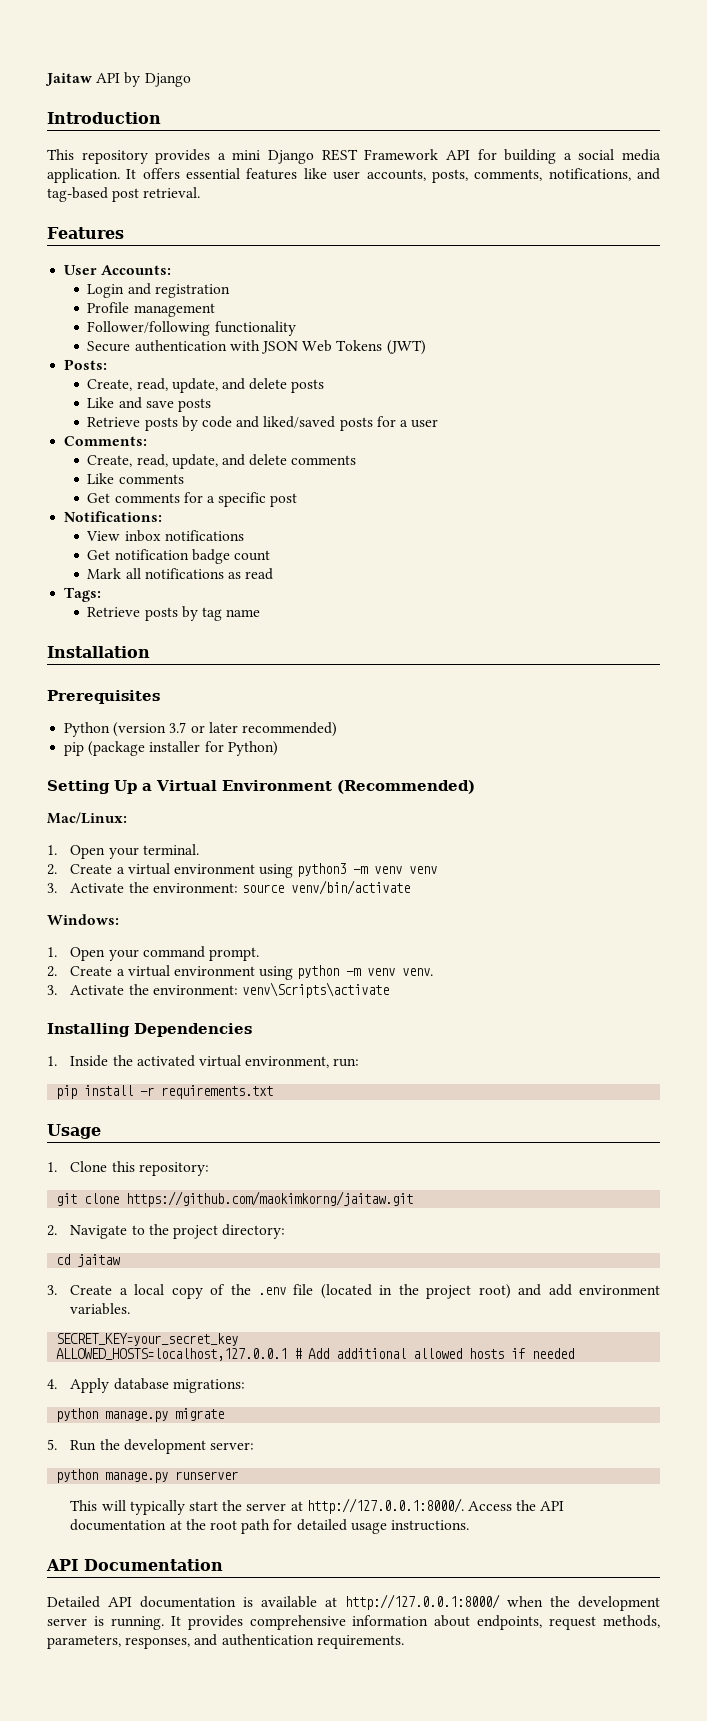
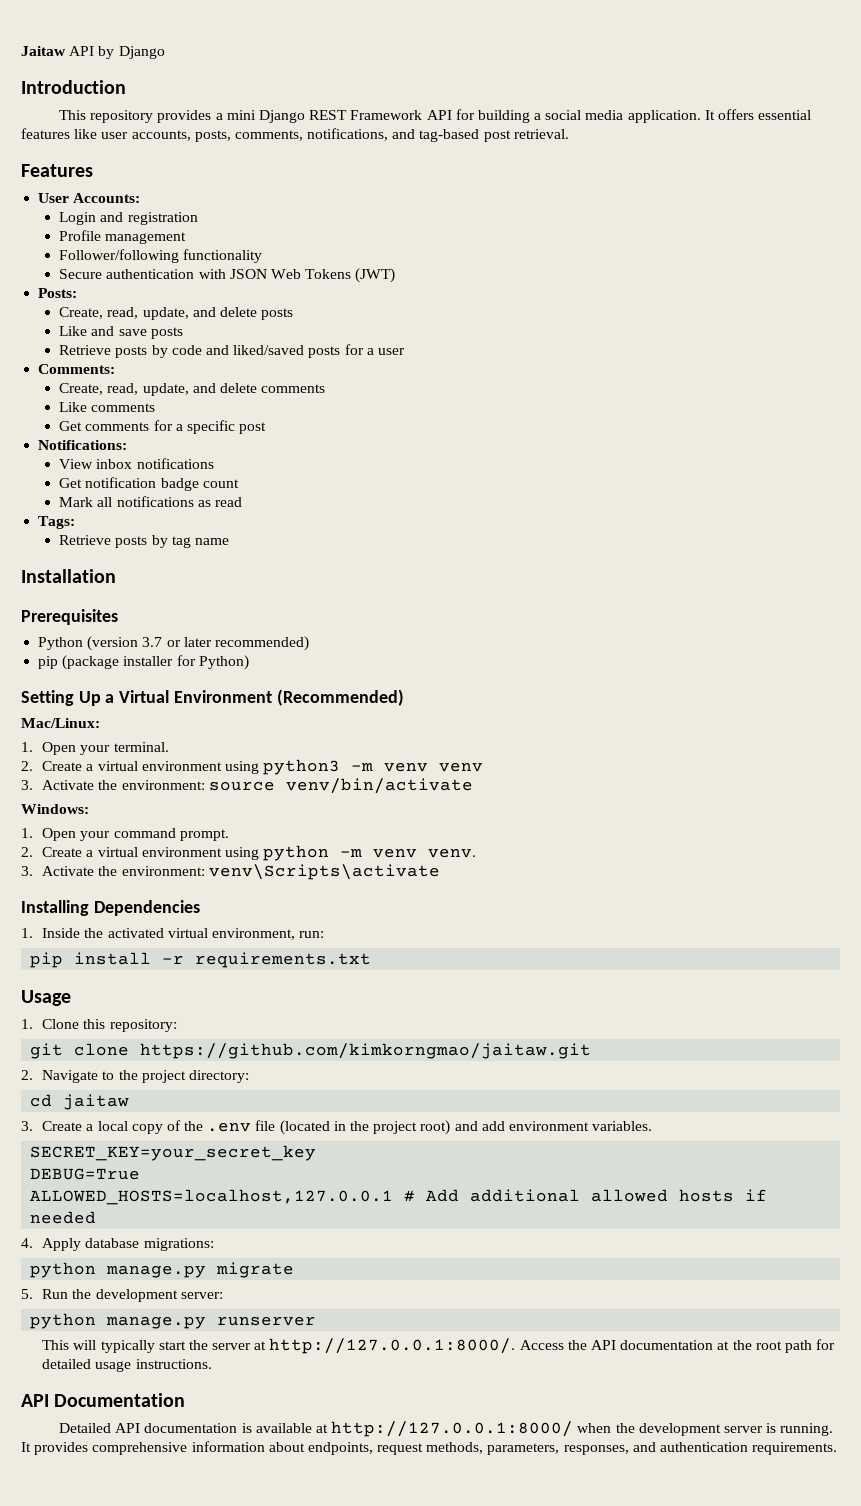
[126,1191,414,1207] https://github.com/maokimkorng/jaitaw.git -> [140,1043,592,1059] https://github.com/kimkorngmao/jaitaw.git
(239, 1339) none -> [30,1168,141,1180] // DEBUG=True

